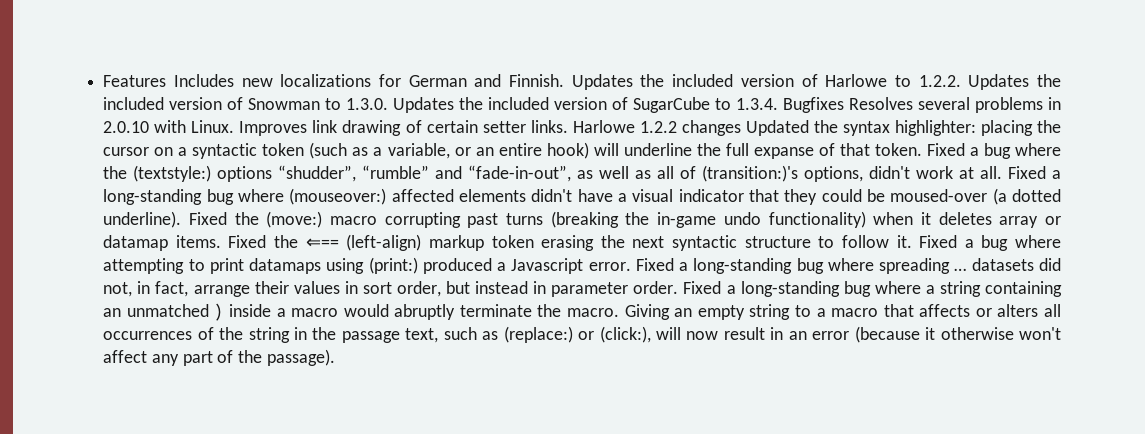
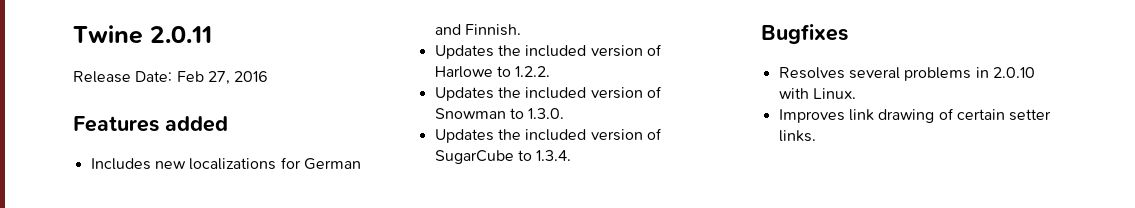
[103,75,167,87] Features -> [73,25,212,44] [73,71,269,85] [73,116,228,132] Twine 2.0.11 // Release Date: Feb 27, 2016 // Features added //
(565, 80) none -> (521, 30) //
(961, 81) none -> (551, 71) //
(389, 104) none -> (565, 113) //
(779, 104) none -> (572, 155) //
(845, 105) none -> (848, 34) //
(235, 126) none -> (856, 93) //
[572,120,1061,136] [103,142,1061,159] [103,165,1061,182] [103,188,1062,205] [103,211,1062,228] [103,234,1061,251] [103,257,1062,274] [103,281,1063,297] [103,303,1062,321] [103,326,1062,343] [103,349,335,366] Harlowe 1.2.2 changes Updated the syntax highlighter: placing the cursor on a syntactic token (such as a variable, or an entire hook) will underline the full expanse of that token. Fixed a bug where the (textstyle:) options “shudder”, “rumble” and “fade-in-out”, as well as all of (transition:)'s options, didn't work at all. Fixed a long-standing bug where (mouseover:) affected elements didn't have a visual indicator that they could be moused-over (a dotted underline). Fixed the (move:) macro corrupting past turns (breaking the in-game undo functionality) when it deletes array or datamap items. Fixed the ⇐== (left-align) markup token erasing the next syntactic structure to follow it. Fixed a bug where attempting to print datamaps using (print:) produced a Javascript error. Fixed a long-standing bug where spreading … datasets did not, in fact, arrange their values in sort order, but instead in parameter order. Fixed a long-standing bug where a string containing an unmatched ) inside a macro would abruptly terminate the macro. Giving an empty string to a macro that affects or alters all occurrences of the string in the passage text, such as (replace:) or (click:), will now result in an error (because it otherwise won't affect any part of the passage). -> (816, 136) none

